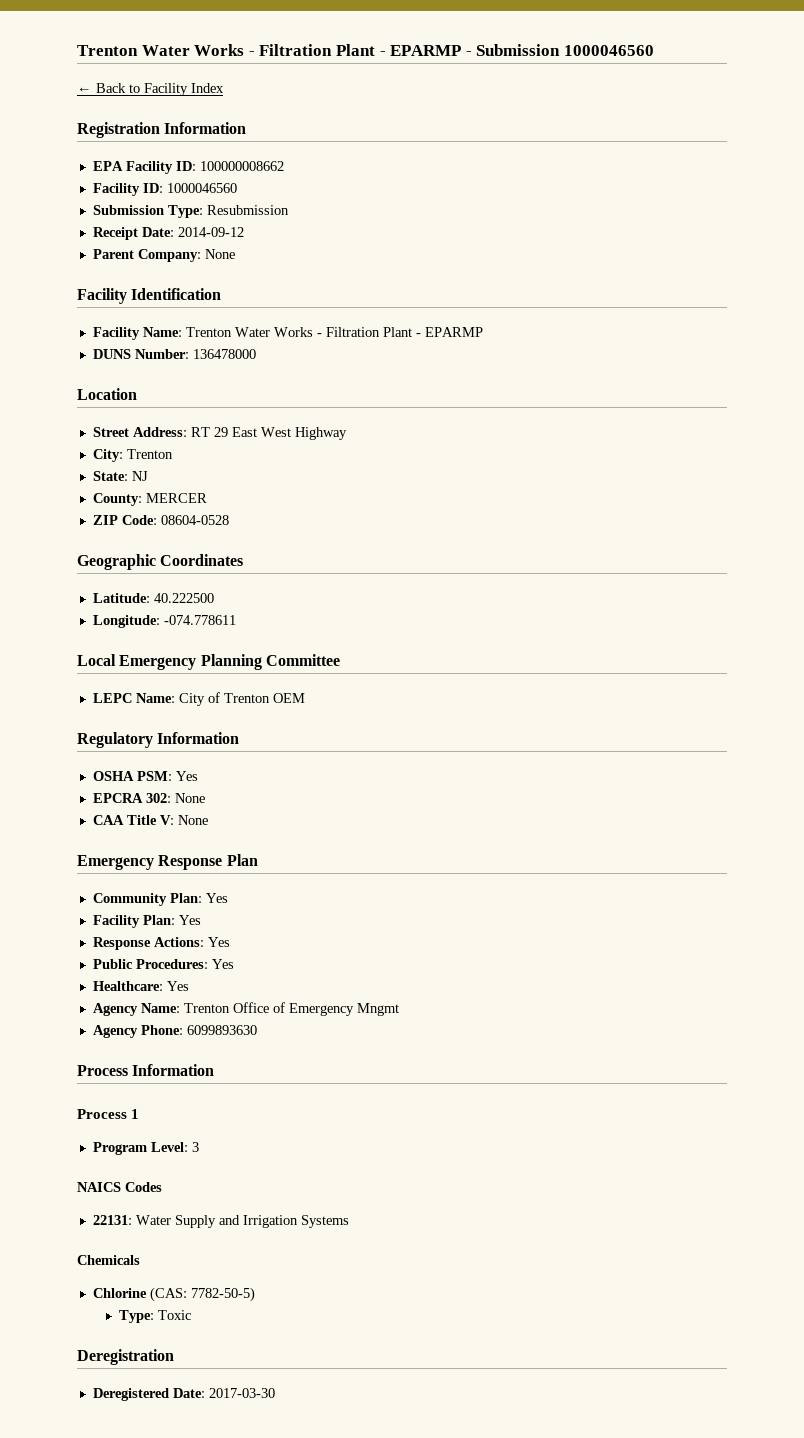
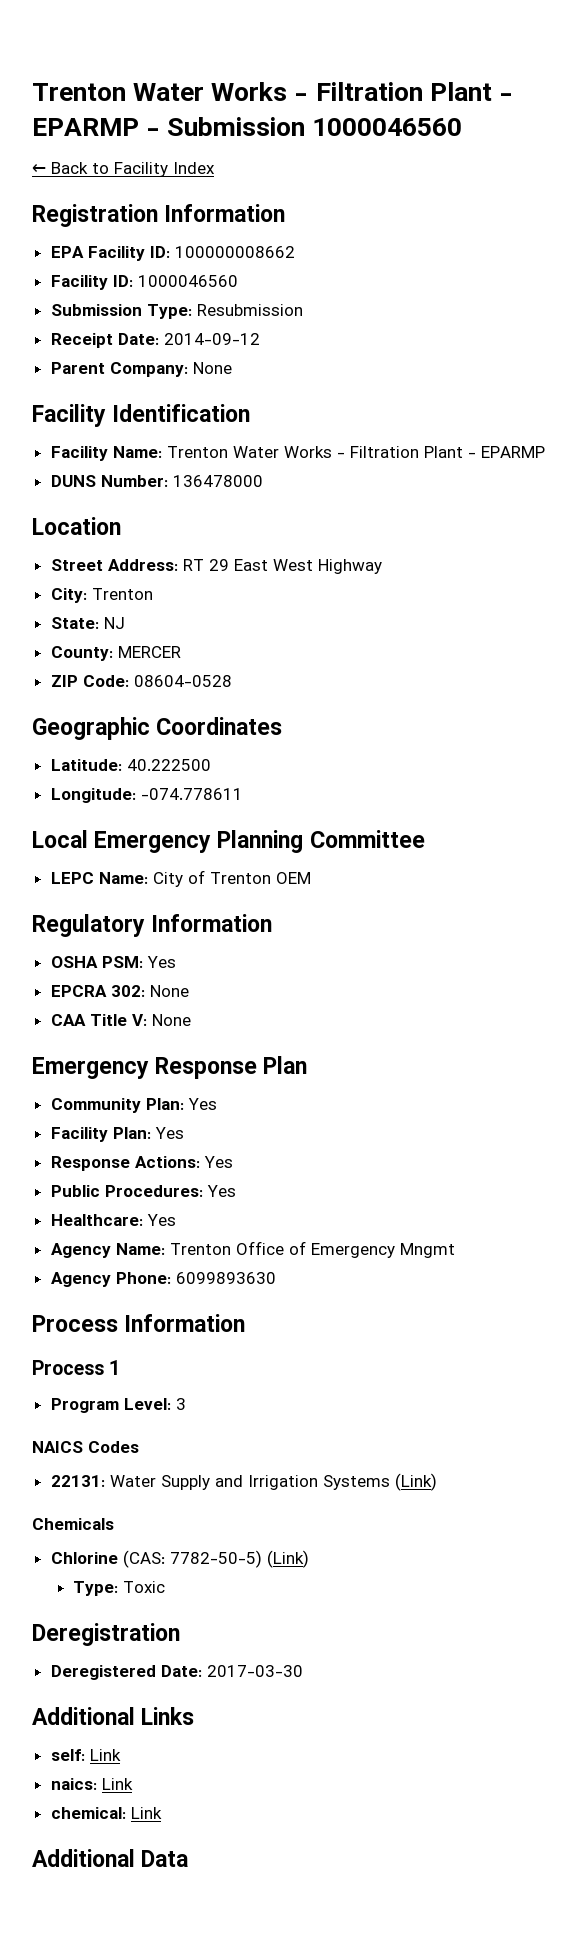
(349, 1221) none -> [394,1473,437,1491] (Link)
(255, 1294) none -> [266,1550,309,1568] (Link)
(275, 1393) none -> [32,1707,195,1725] [50,1749,121,1761] [50,1778,133,1790] [50,1807,162,1819] [32,1849,189,1867] // Additional Links // self: Link // naics: Link // chemical: Link // Additional Data

